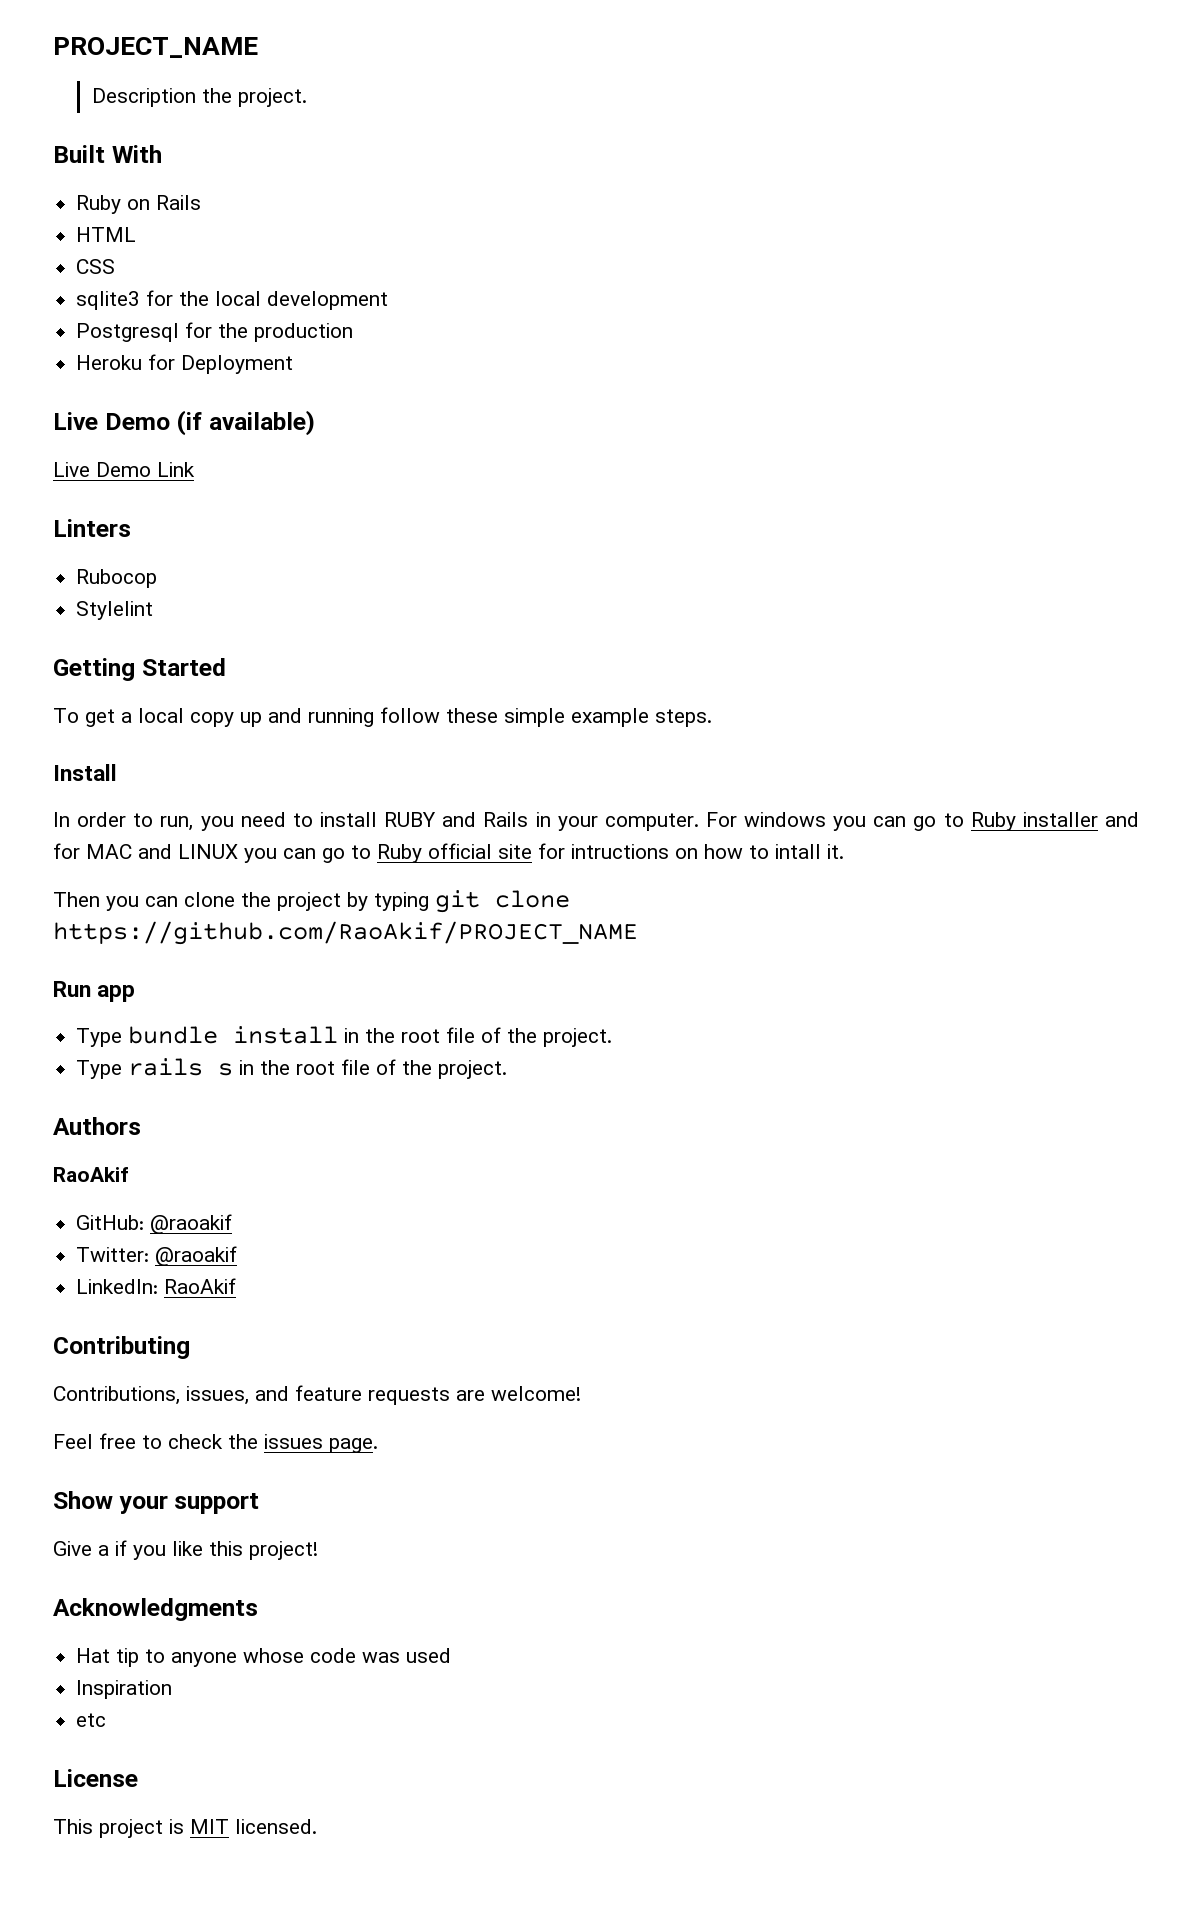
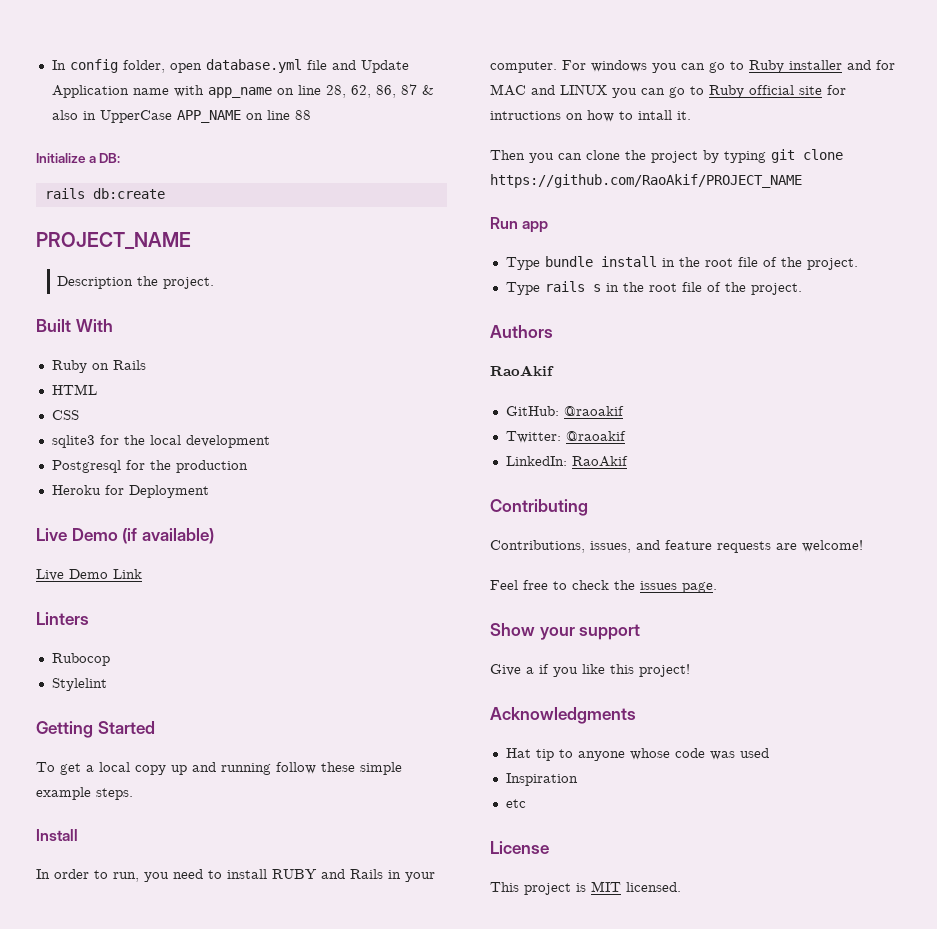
(53, 47) none -> [51,59,409,73] [51,84,434,98] [51,110,311,123] [36,153,121,163] [44,188,165,199] In config folder, open database.yml file and Update Application name with app_name on line 28, 62, 86, 87 & also in UpperCase APP_NAME on line 88 // Initialize a DB: // rails db:create //

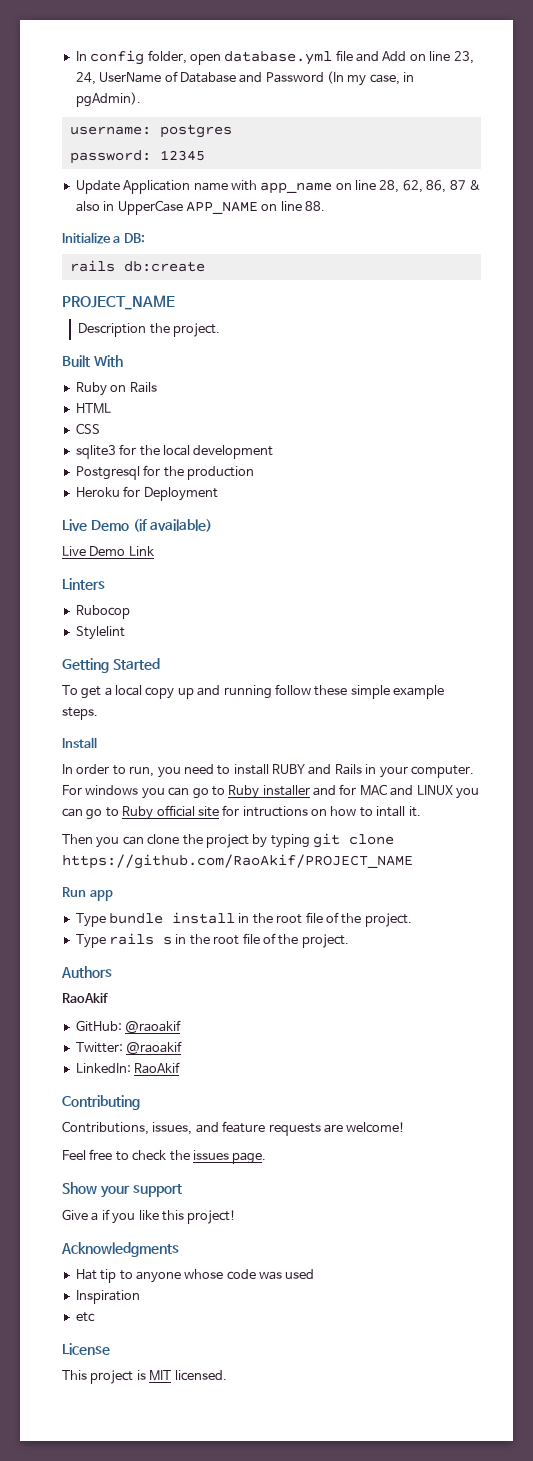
(356, 65) none -> [382,51,474,64] [75,71,415,86] [75,92,141,107] [69,124,232,138] [69,150,205,164] Add on line 23, 24, UserName of Database and Password (In my case, in pgAdmin). // username: postgres // password: 12345 //
[294,110,311,120] 88 -> [305,201,325,211] 88.

